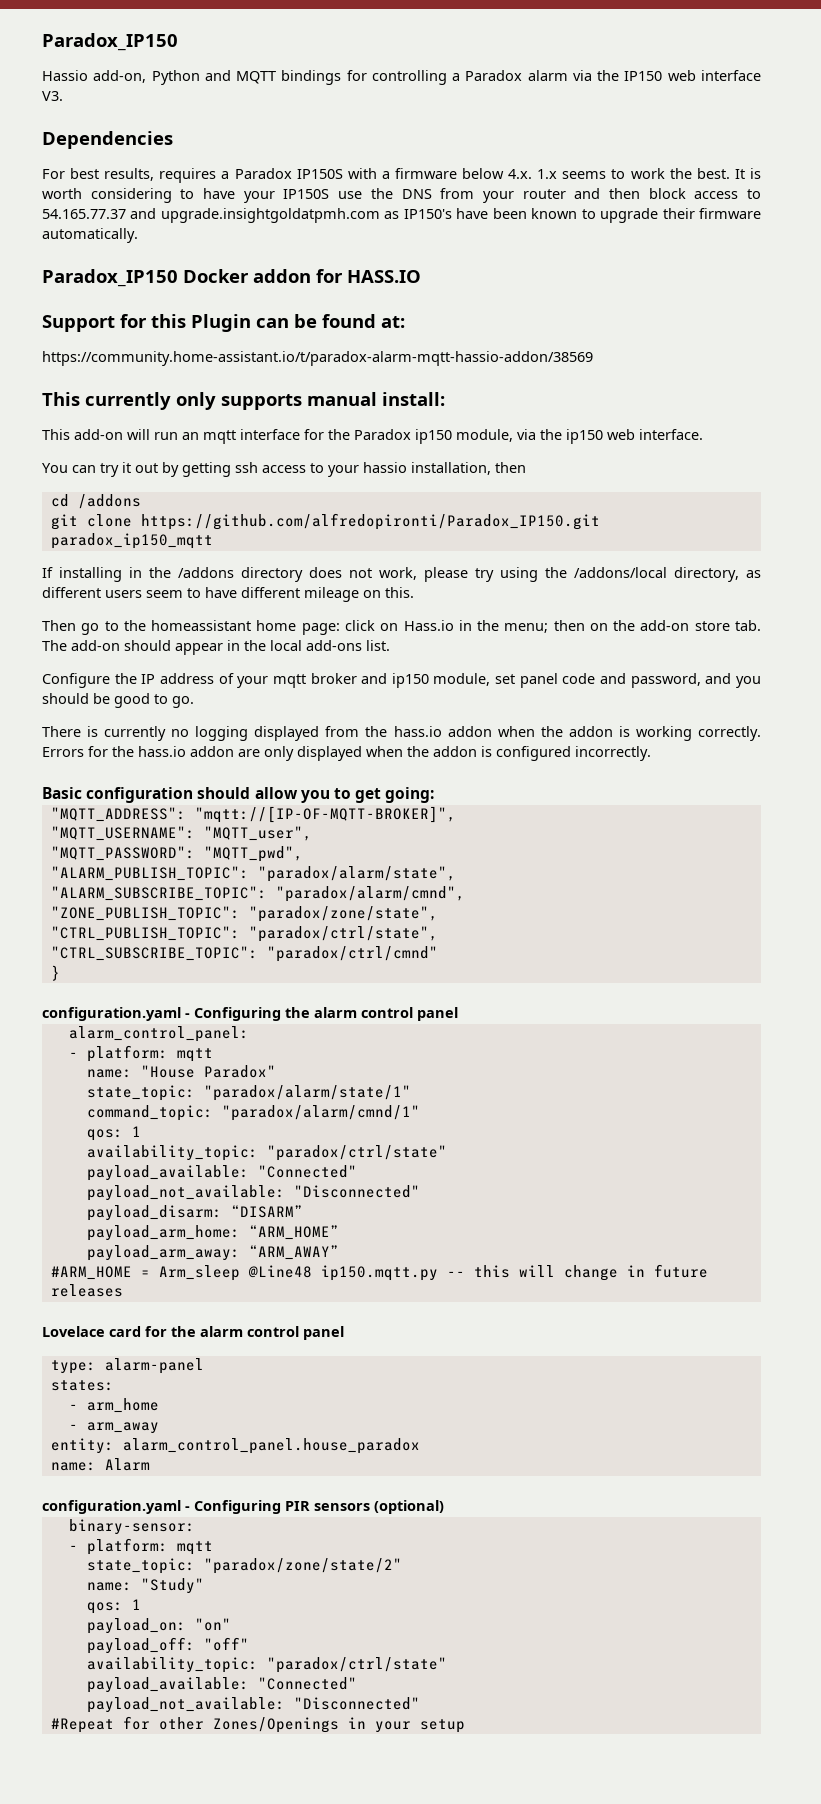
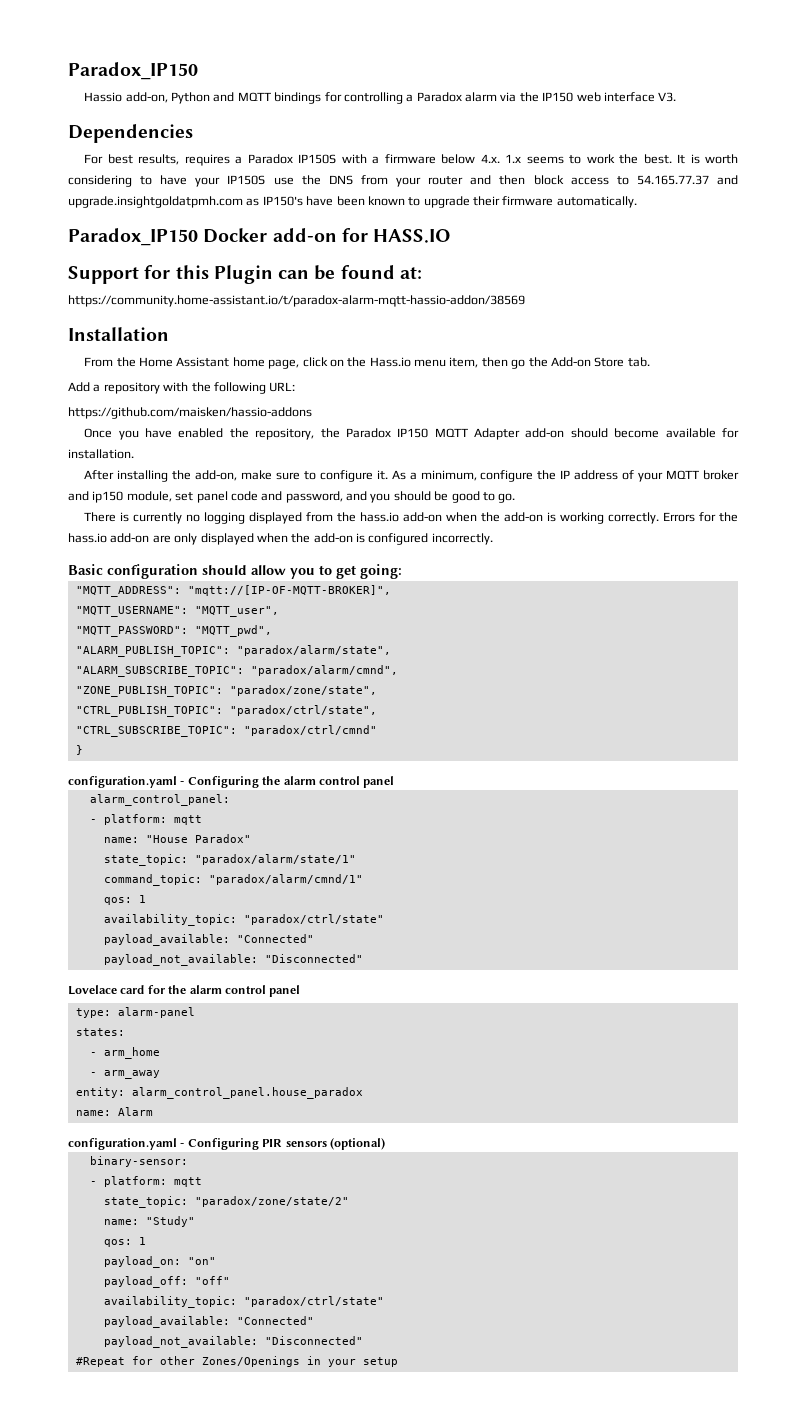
[253,269,311,283] addon -> [272,228,337,242] add-on
[42,392,445,410] [42,429,703,444] [42,462,526,477] [50,494,141,509] [50,513,600,530] [50,533,213,549] [42,567,761,582] [42,587,414,602] [42,620,762,635] [42,640,390,655] [42,673,110,688] This currently only supports manual install: // This add-on will run an mqtt interface for the Paradox ip150 module, via the ip150 web interface. // You can try it out by getting ssh access to your hassio installation, then // cd /addons // git clone https://github.com/alfredopironti/Paradox_IP150.git paradox_ip150_mqtt // If installing in the /addons directory does not work, please try using the /addons/local directory, as different users seem to have different mileage on this. // Then go to the homeassistant home page: click on Hass.io in the menu; then on the add-on store tab. The add-on should appear in the local add-ons list. // Configure -> [68,327,169,341] [84,357,650,369] [68,382,296,394] [68,407,312,419] [84,428,739,440] [68,449,134,459] [84,470,534,482] Installation // From the Home Assistant home page, click on the Hass.io menu item, then go the Add-on Store tab. // Add a repository with the following URL: // https://github.com/maisken/hassio-addons // Once you have enabled the repository, the Paradox IP150 MQTT Adapter add-on should become available for installation. // After installing the add-on, make sure to configure it. As a minimum, configure
[272,674,306,688] mqtt -> [666,470,700,479] MQTT
[447,726,613,737] addon when the addon -> [403,512,544,522] add-on when the add-on
[190,746,234,757] addon -> [110,533,150,543] add-on
[433,746,477,757] addon -> [313,533,353,543] add-on
[86,1205,303,1221] [86,1225,339,1241] [86,1245,339,1261] [50,1264,708,1281] [50,1284,123,1297] // payload_disarm: “DISARM” // payload_arm_home: “ARM_HOME” // payload_arm_away: “ARM_AWAY” // #ARM_HOME = Arm_sleep @Line48 ip150.mqtt.py -- this will change in future releases -> (363, 958) none

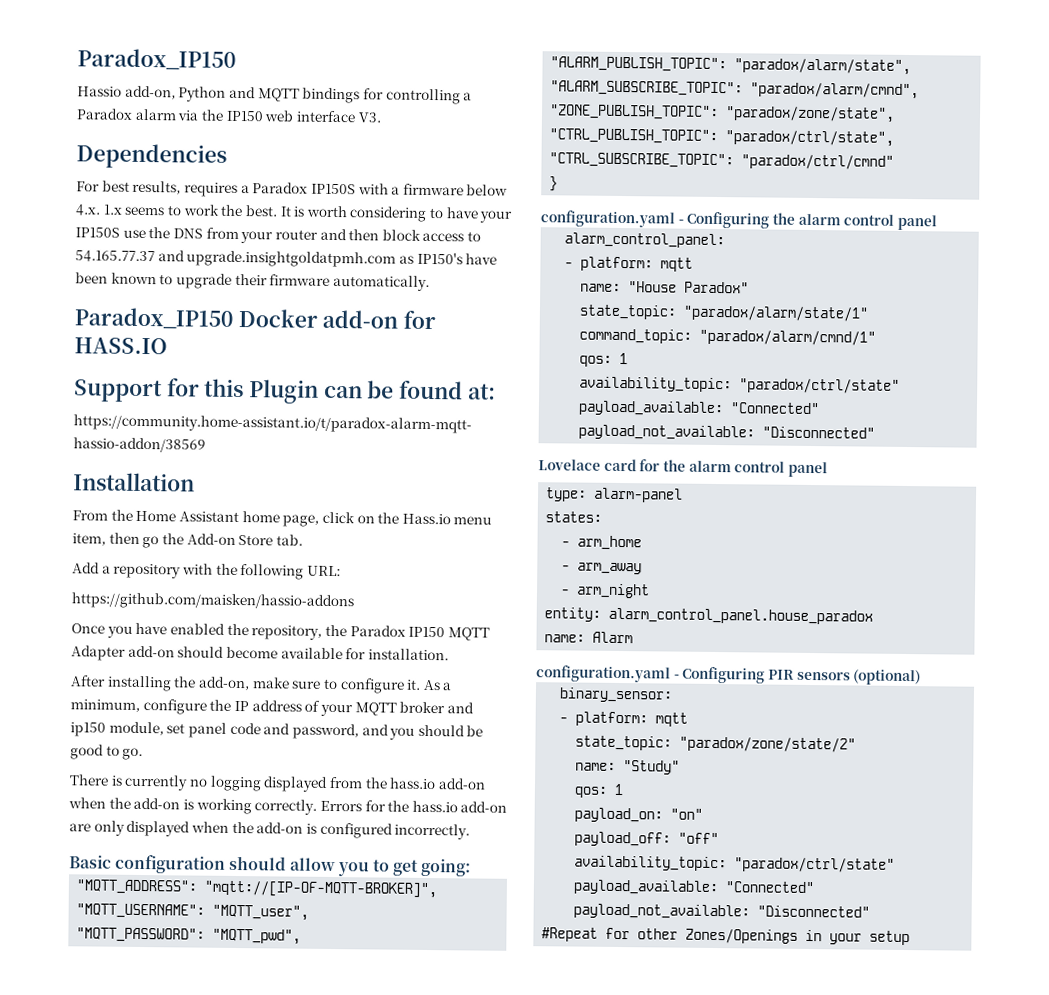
(160, 1074) none -> [560,583,651,599] // - arm_night
[89,1156,188,1167] binary-sensor: -> [559,687,674,703] binary_sensor:

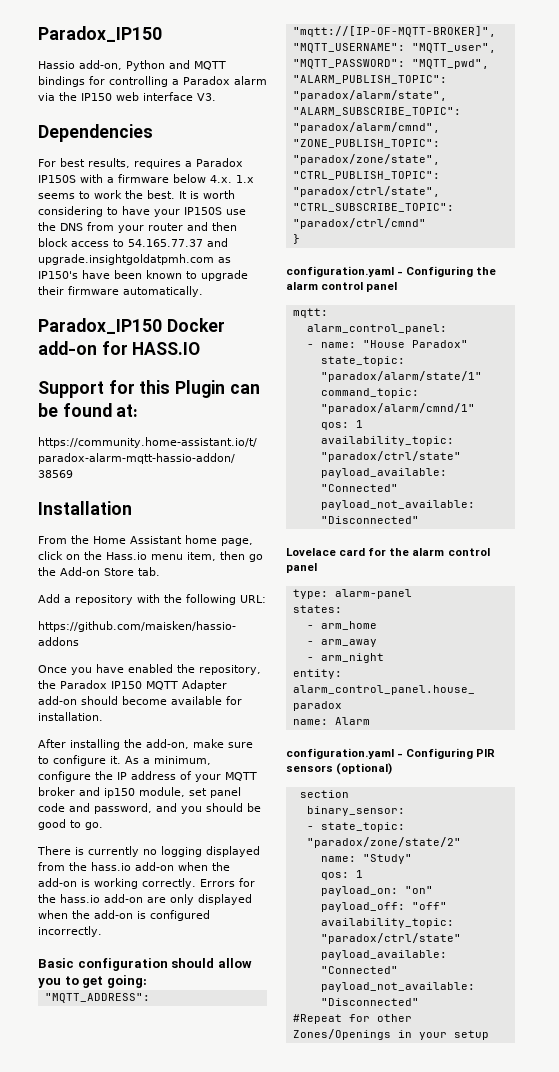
(937, 222) none -> [292,308,328,318] // mqtt:
[580,256,694,272] platform: mqtt // -> (314, 346) none
(922, 677) none -> [299,790,349,798] // section
[575,711,689,727] platform: mqtt // -> (314, 828) none

